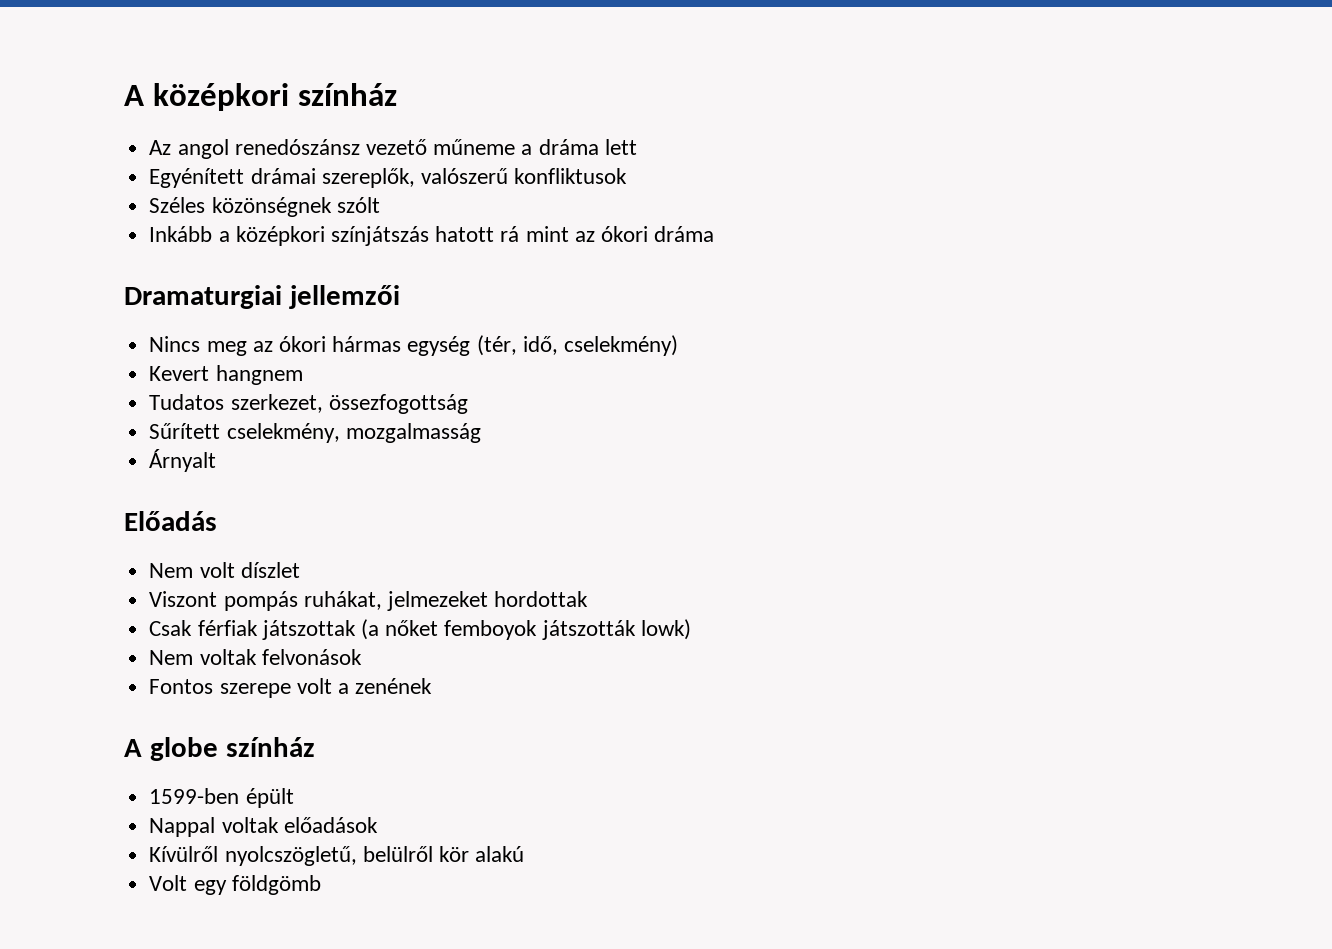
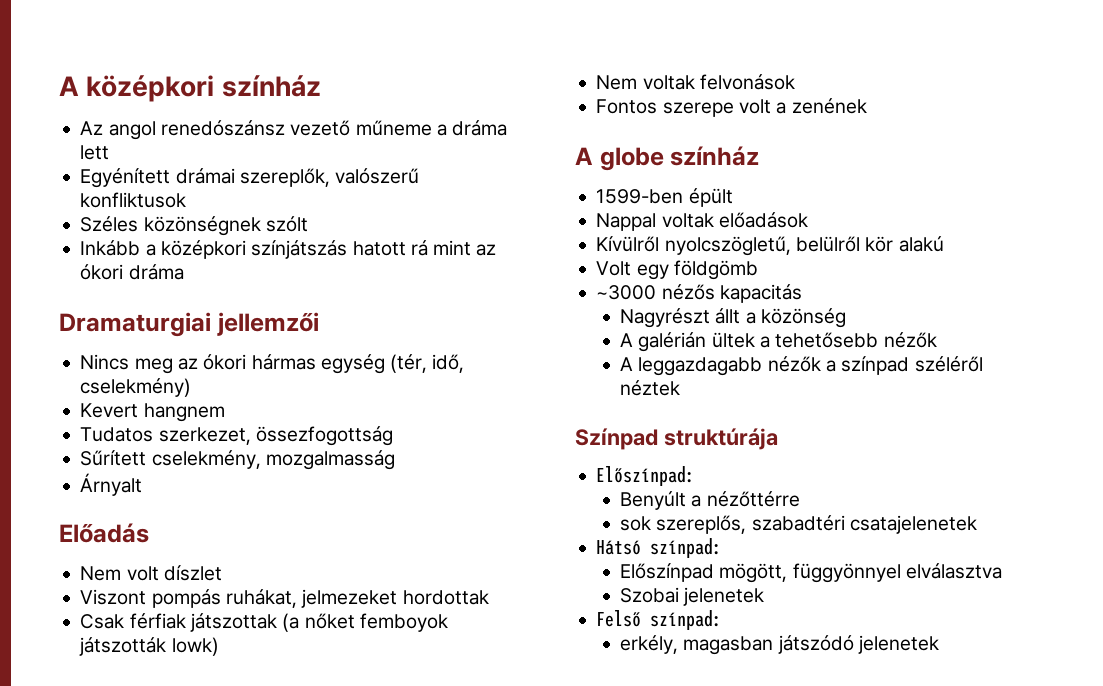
(321, 885) none -> [596,284,802,303] [620,308,847,328] [620,332,937,352] [620,356,983,376] [620,380,681,396] [575,428,778,450] [596,466,696,486] [620,491,800,510] [620,515,978,534] [596,538,723,558] [620,563,1003,583] [620,587,765,606] [596,610,723,630] [620,635,940,655] // ~3000 nézős kapacitás // Nagyrészt állt a közönség // A galérián ültek a tehetősebb nézők // A leggazdagabb nézők a színpad széléről néztek // Színpad struktúrája // Előszínpad: // Benyúlt a nézőttérre // sok szereplős, szabadtéri csatajelenetek // Hátsó színpad: // Előszínpad mögött, függyönnyel elválasztva // Szobai jelenetek // Felső színpad: // erkély, magasban játszódó jelenetek

